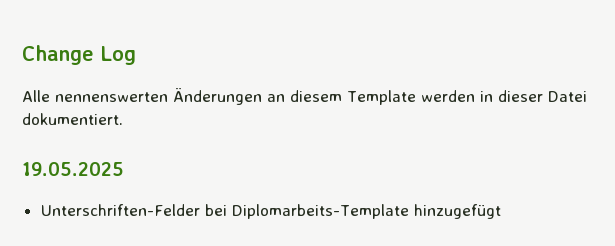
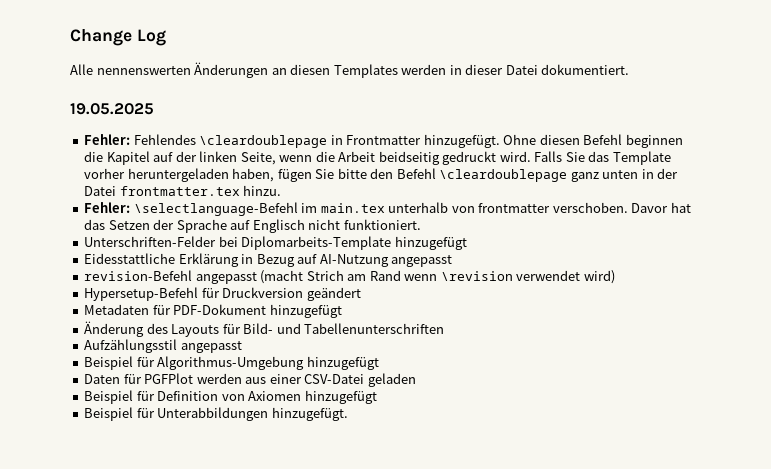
[290,90,416,105] diesem Template -> [290,64,398,78] diesen Templates
[40,204,501,219] Unterschriften-Felder bei Diplomarbeits-Template hinzugefügt -> [84,134,683,148] [84,151,671,165] [84,168,679,182] [84,185,282,196] [84,202,691,216] [84,219,421,233] [84,236,467,250] [84,253,453,267] [84,270,615,284] [84,287,361,301] [84,304,342,318] [84,321,445,337] [84,339,242,353] [84,356,379,370] [84,373,416,387] [84,390,377,404] [84,407,348,421] Fehler: Fehlendes \cleardoublepage in Frontmatter hinzugefügt. Ohne diesen Befehl beginnen die Kapitel auf der linken Seite, wenn die Arbeit beidseitig gedruckt wird. Falls Sie das Template vorher heruntergeladen haben, fügen Sie bitte den Befehl \cleardoublepage ganz unten in der Datei frontmatter.tex hinzu. // Fehler: \selectlanguage-Befehl im main.tex unterhalb von frontmatter verschoben. Davor hat das Setzen der Sprache auf Englisch nicht funktioniert. // Unterschriften-Felder bei Diplomarbeits-Template hinzugefügt // Eidesstattliche Erklärung in Bezug auf AI-Nutzung angepasst // revision-Befehl angepasst (macht Strich am Rand wenn \revision verwendet wird) // Hypersetup-Befehl für Druckversion geändert // Metadaten für PDF-Dokument hinzugefügt // Änderung des Layouts für Bild- und Tabellenunterschriften // Aufzählungsstil angepasst // Beispiel für Algorithmus-Umgebung hinzugefügt // Daten für PGFPlot werden aus einer CSV-Datei geladen // Beispiel für Definition von Axiomen hinzugefügt // Beispiel für Unterabbildungen hinzugefügt.

